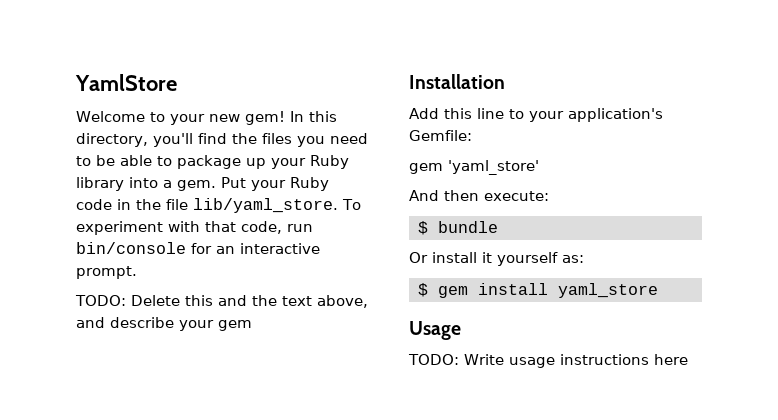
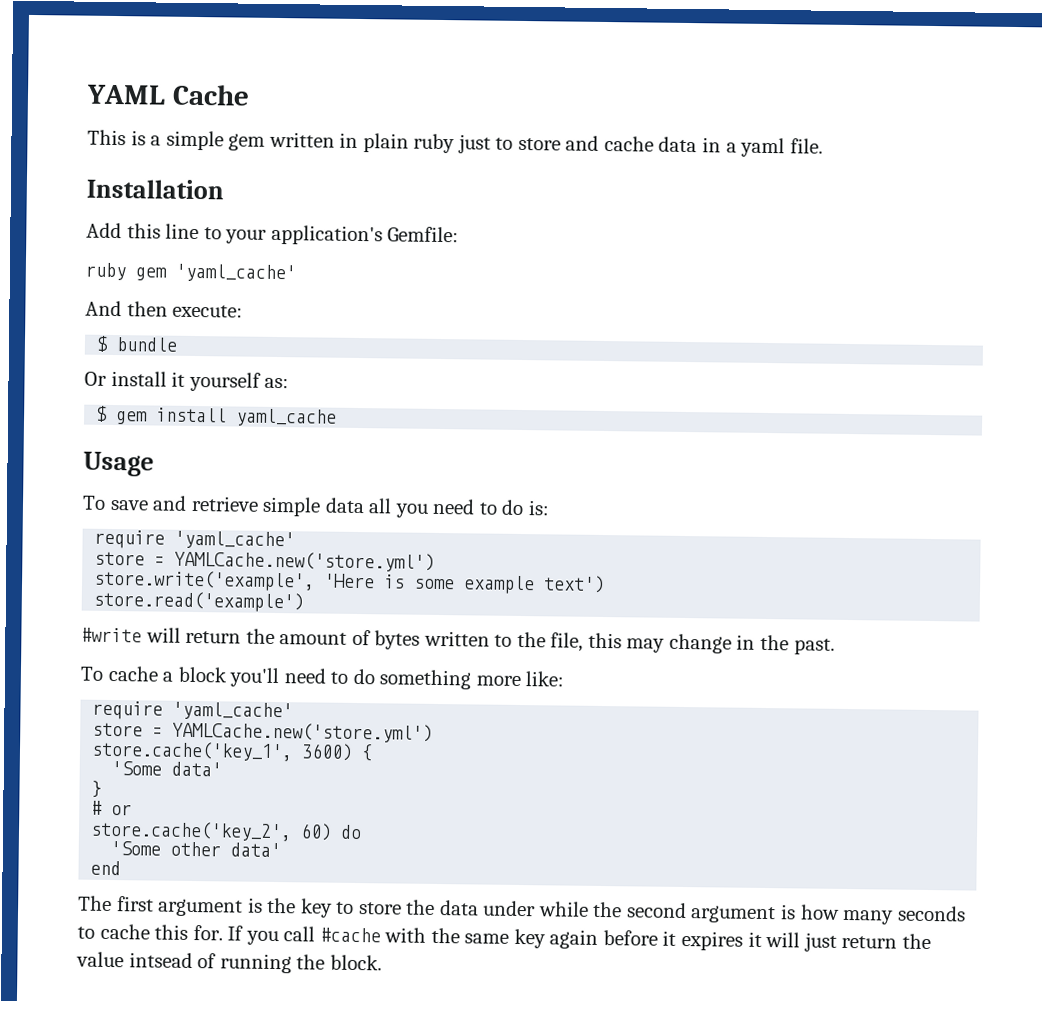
[75,74,177,91] [76,111,337,125] [76,133,368,147] [76,155,349,169] [76,177,329,191] [76,198,361,213] [76,221,313,235] [76,242,320,254] [76,266,137,279] [75,295,368,308] [76,317,252,331] YamlStore // Welcome to your new gem! In this directory, you'll find the files you need to be able to package up your Ruby library into a gem. Put your Ruby code in the file lib/yaml_store. To experiment with that code, run bin/console for an interactive prompt. // TODO: Delete this and the text above, and describe your gem -> [86,83,250,106] [87,129,823,158] YAML Cache // This is a simple gem written in plain ruby just to store and cache data in a yaml file.
[409,160,539,175] gem 'yaml_store' -> [85,262,296,283] ruby gem 'yaml_cache'
[558,283,658,298] yaml_store -> [235,408,338,427] yaml_cache
[408,354,688,368] TODO: Write usage instructions here -> [82,495,550,518] [94,529,296,550] [94,550,436,572] [93,569,606,595] [93,590,305,613] [81,627,835,655] [80,665,565,690] [92,700,294,721] [92,721,434,743] [91,740,374,762] [111,761,223,777] [91,780,103,798] [91,800,133,816] [90,820,363,842] [110,841,282,858] [90,860,122,876] [78,895,966,925] [77,923,931,952] [76,951,382,974] To save and retrieve simple data all you need to do is: // require 'yaml_cache' // store = YAMLCache.new('store.yml') // store.write('example', 'Here is some example text') // store.read('example') // #write will return the amount of bytes written to the file, this may change in the past. // To cache a block you'll need to do something more like: // require 'yaml_cache' // store = YAMLCache.new('store.yml') // store.cache('key_1', 3600) { // 'Some data' // } // # or // store.cache('key_2', 60) do // 'Some other data' // end // The first argument is the key to store the data under while the second argument is how many seconds to cache this for. If you call #cache with the same key again before it expires it will just return the value intsead of running the block.

